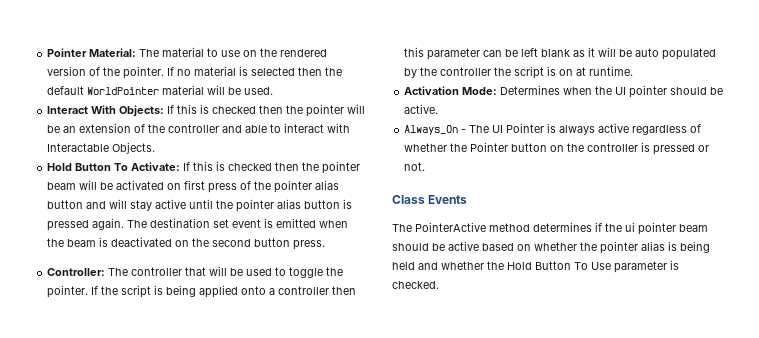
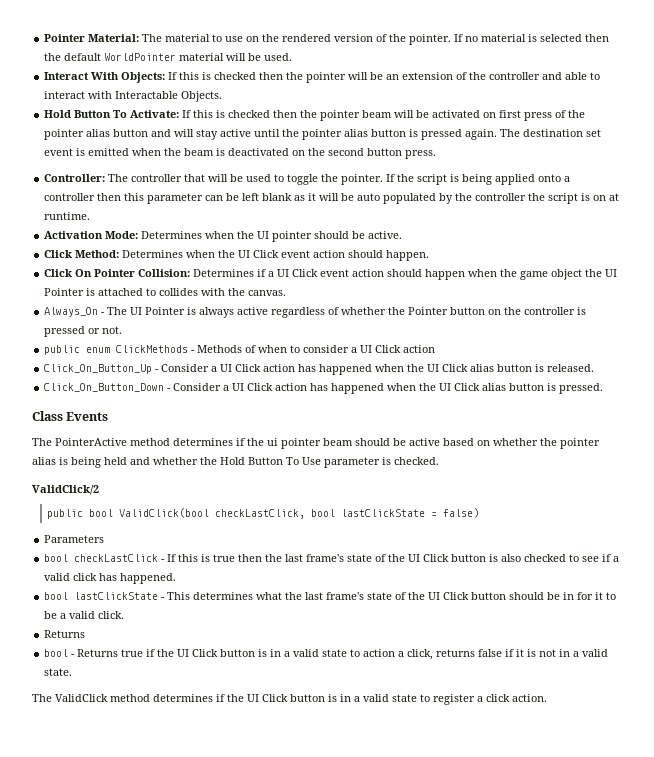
(439, 109) none -> [44,250,430,261] [44,269,618,280] [44,288,287,296] // Click Method: Determines when the UI Click event action should happen. // Click On Pointer Collision: Determines if a UI Click event action should happen when the game object the UI Pointer is attached to collides with the canvas.
(426, 166) none -> [44,345,436,355] [44,364,595,375] [44,383,604,394] // public enum ClickMethods - Methods of when to consider a UI Click action // Click_On_Button_Up - Consider a UI Click action has happened when the UI Click alias button is released. // Click_On_Button_Down - Consider a UI Click action has happened when the UI Click alias button is pressed.
(439, 285) none -> [32,485,99,495] [47,508,480,519] [44,535,105,543] [44,554,620,562] [44,573,177,584] [44,592,617,600] [44,611,125,619] [44,630,86,638] [44,649,609,660] [44,668,73,676] [32,694,547,705] // ValidClick/2 // public bool ValidClick(bool checkLastClick, bool lastClickState = false) // Parameters // bool checkLastClick - If this is true then the last frame's state of the UI Click button is also checked to see if a valid click has happened. // bool lastClickState - This determines what the last frame's state of the UI Click button should be in for it to be a valid click. // Returns // bool - Returns true if the UI Click button is in a valid state to action a click, returns false if it is not in a valid state. // The ValidClick method determines if the UI Click button is in a valid state to register a click action.

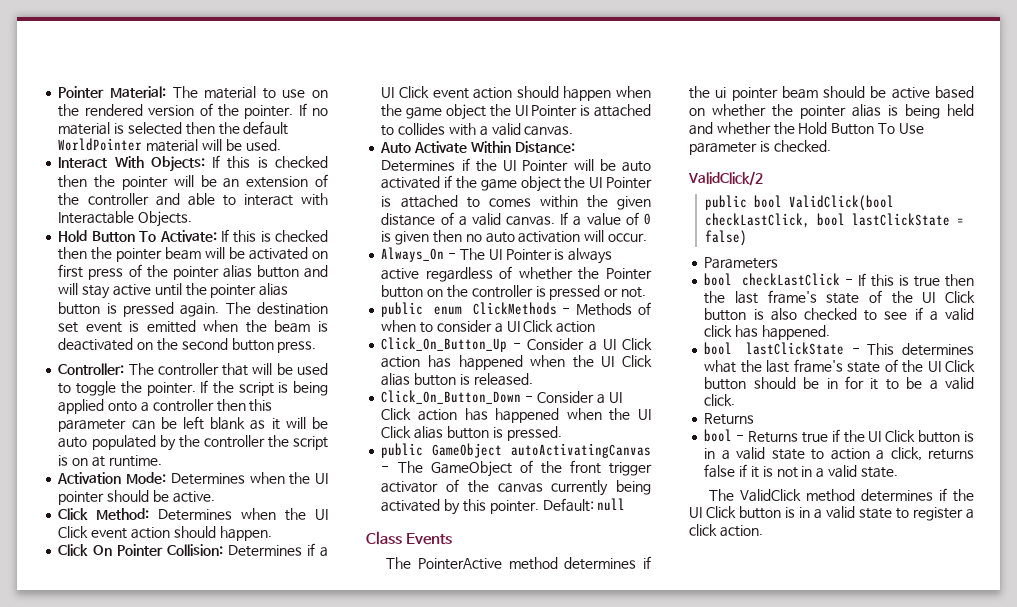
[228,288,287,296] the canvas. -> [479,123,574,136] [380,141,575,153] [381,158,651,172] [381,175,652,192] [381,195,651,210] [381,212,651,226] [381,230,647,245] a valid canvas. // Auto Activate Within Distance: Determines if the UI Pointer will be auto activated if the game object the UI Pointer is attached to comes within the given distance of a valid canvas. If a value of 0 is given then no auto activation will occur.
(604, 388) none -> [381,443,651,458] [381,460,652,477] [381,479,651,496] [381,498,626,515] // public GameObject autoActivatingCanvas - The GameObject of the front trigger activator of the canvas currently being activated by this pointer. Default: null

